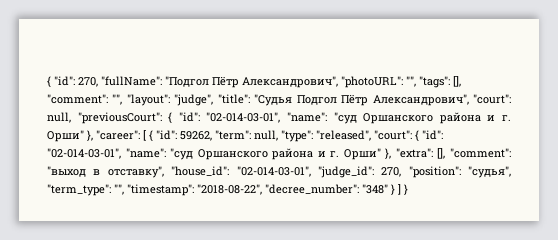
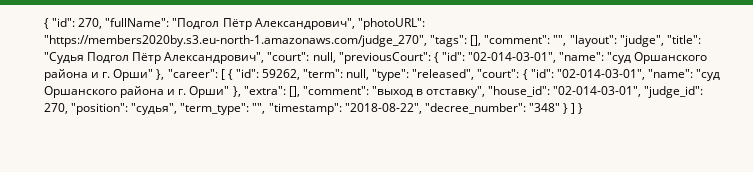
[406,76,416,87] "", -> [44,35,427,47] "https://members2020by.s3.eu-north-1.amazonaws.com/judge_270",

